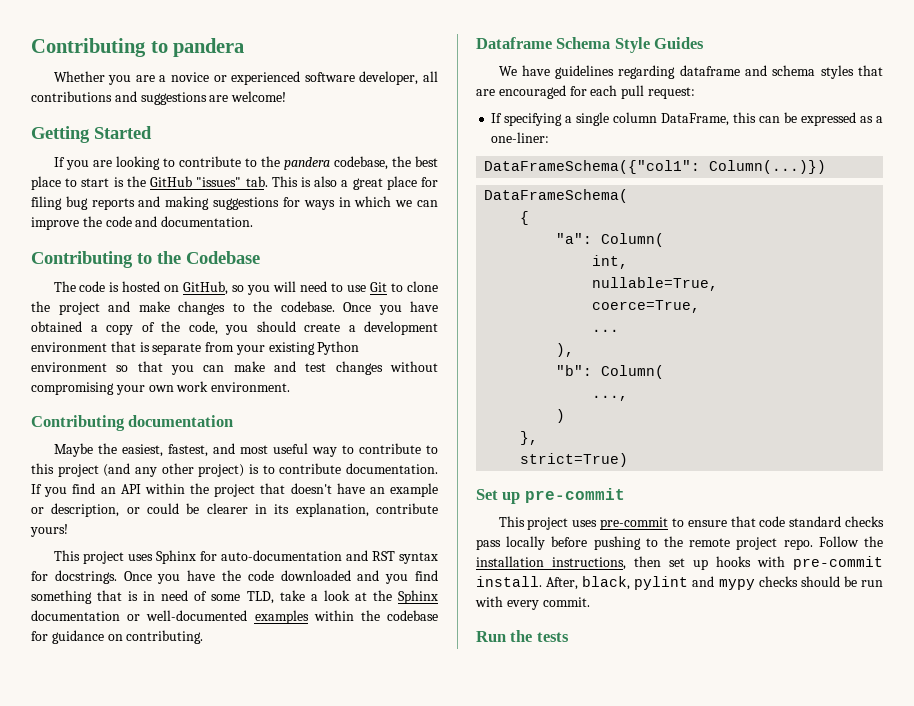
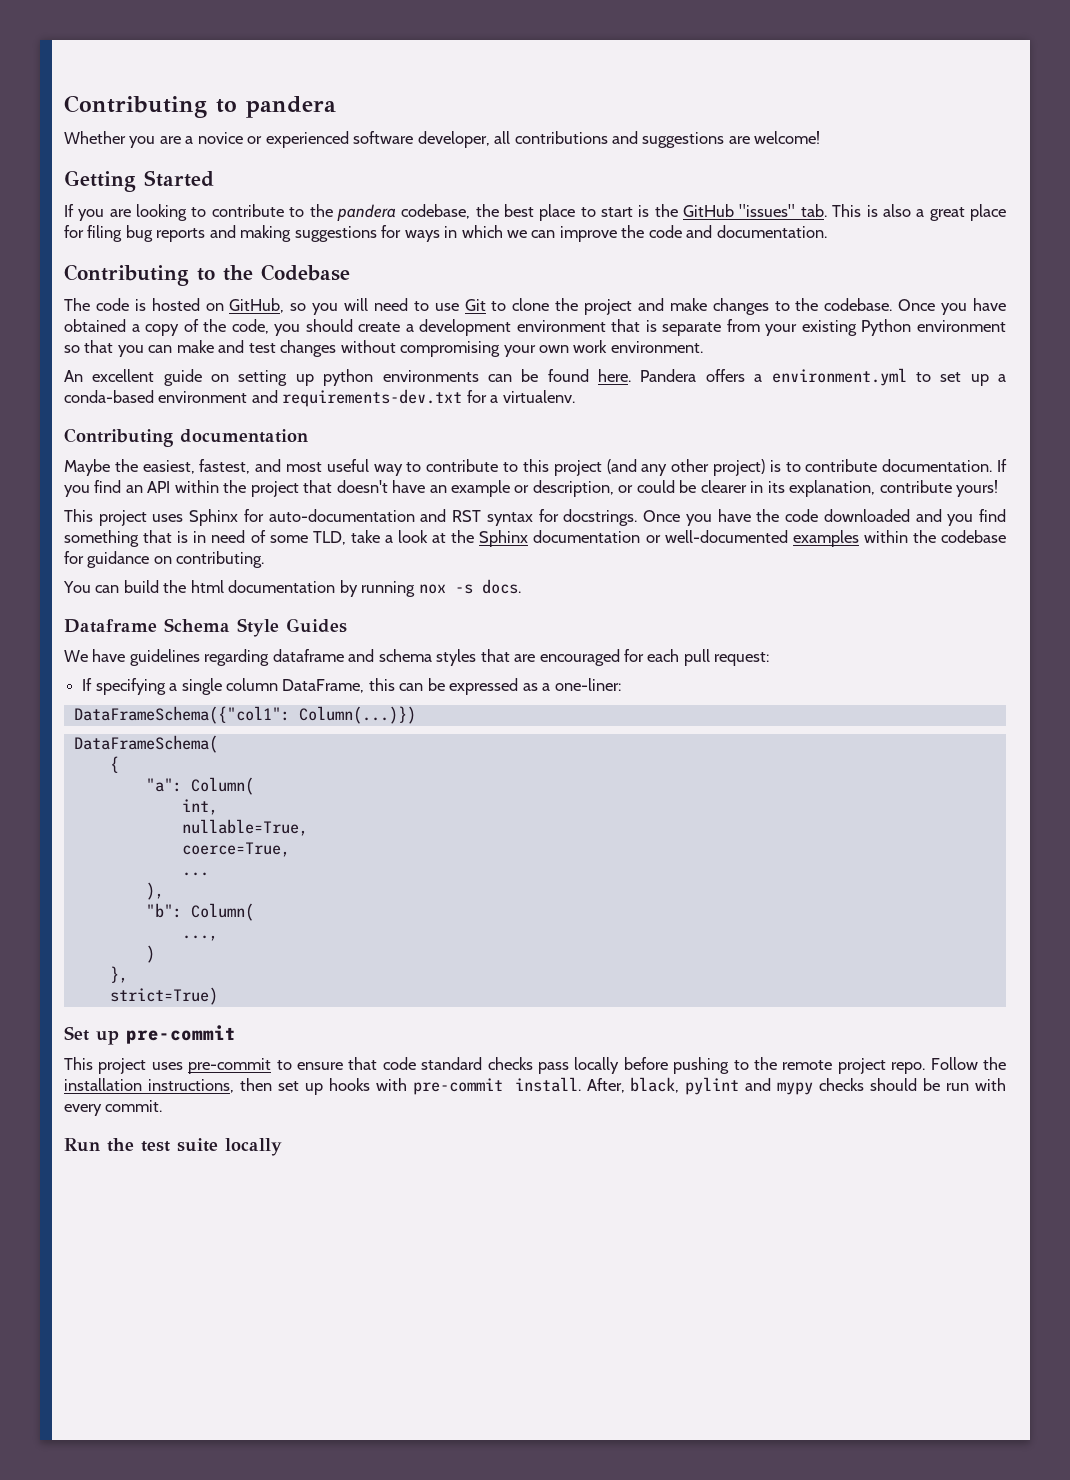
(291, 387) none -> [64,368,1006,386] [64,389,575,407] // An excellent guide on setting up python environments can be found here. Pandera offers a environment.yml to set up a conda-based environment and requirements-dev.txt for a virtualenv.
(204, 637) none -> [63,579,521,597] // You can build the html documentation by running nox -s docs.
[536,632,569,642] tests -> [141,1138,282,1156] test suite locally

